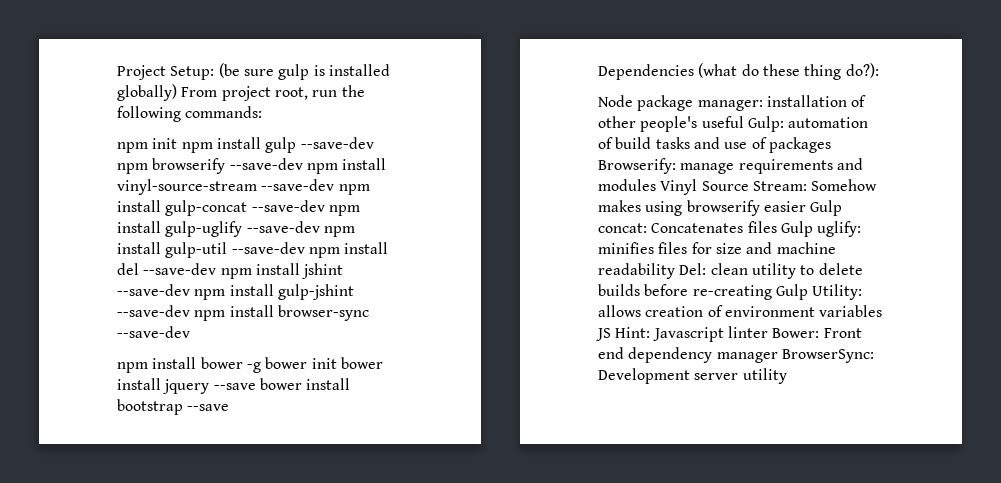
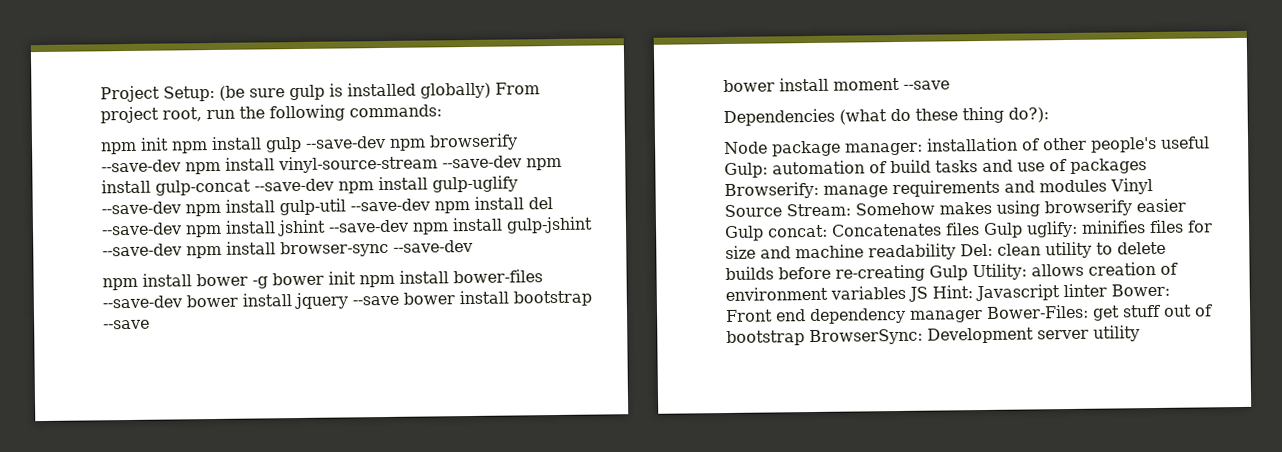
(337, 363) none -> [359,269,543,288] [102,295,182,309] npm install bower-files --save-dev
(230, 407) none -> [723,77,950,93] // bower install moment --save
(778, 357) none -> [986,304,1213,321] [726,330,805,347] Bower-Files: get stuff out of bootstrap

